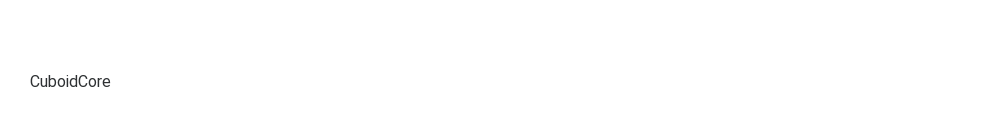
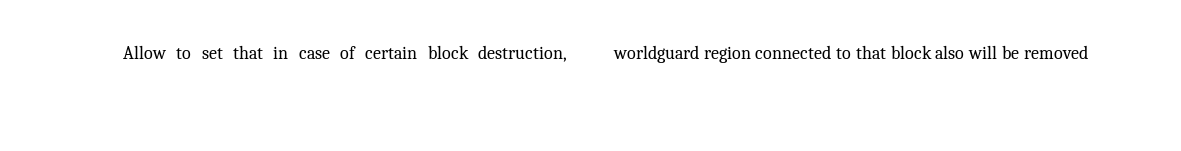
[30,75,111,87] CuboidCore -> [123,45,1088,63] Allow to set that in case of certain block destruction, worldguard region connected to that block also will be removed

